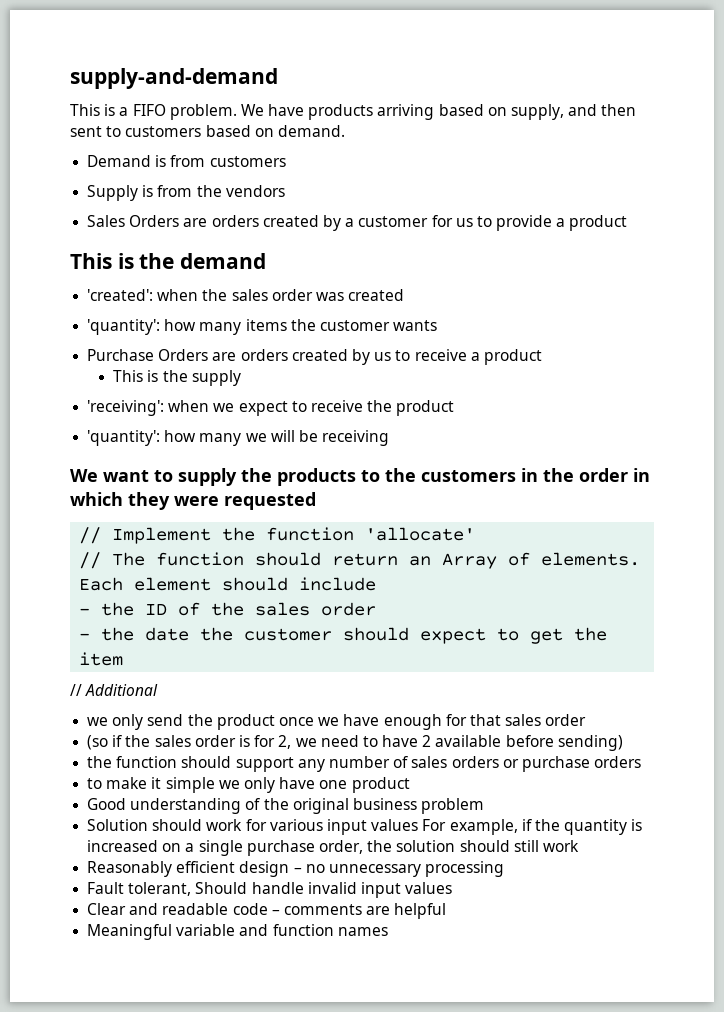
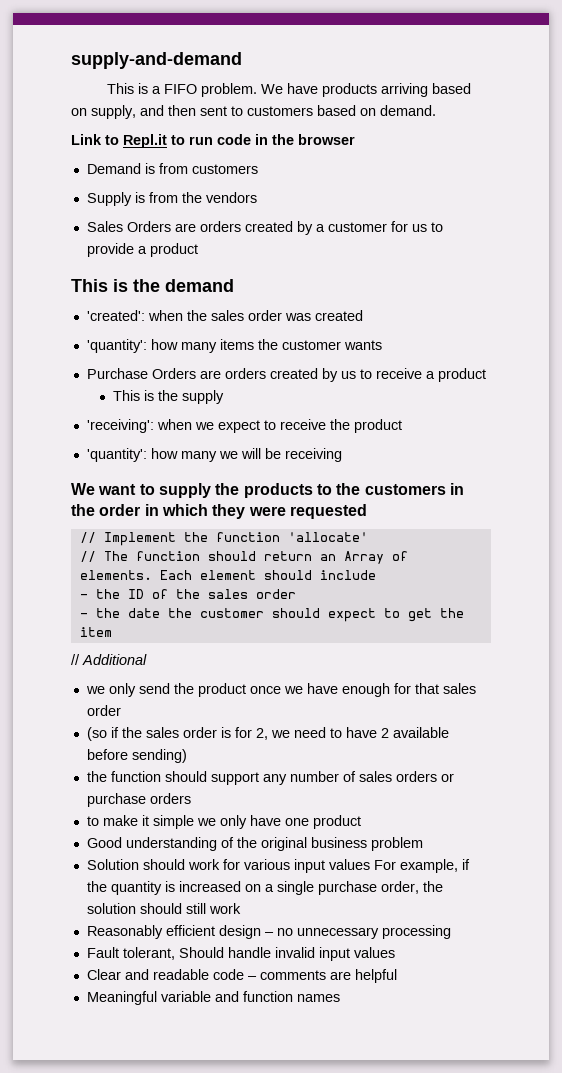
(345, 131) none -> [71,134,355,148] // Link to Repl.it to run code in the browser

